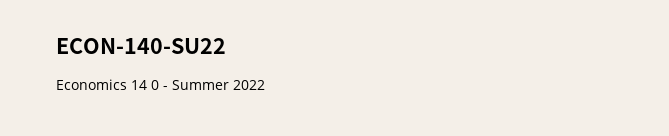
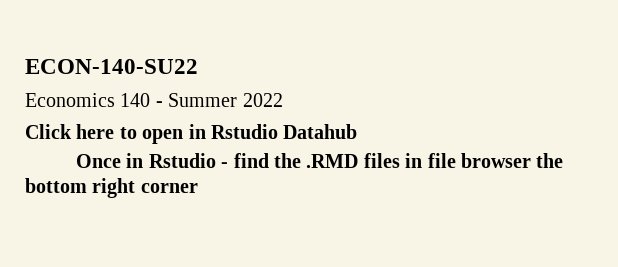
[131,80,159,90] 14 0 -> [120,93,151,107] 140
(265, 85) none -> [25,124,358,144] [75,153,564,168] [25,178,198,198] // Click here to open in Rstudio Datahub // Once in Rstudio - find the .RMD files in file browser the bottom right corner

